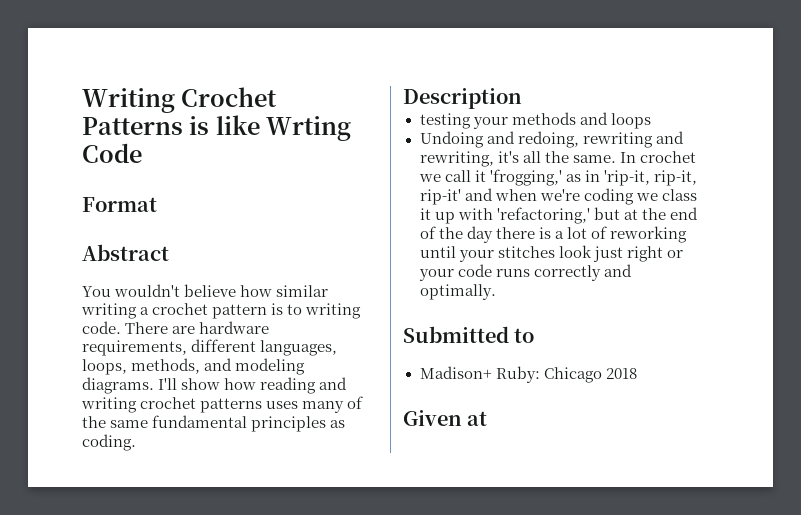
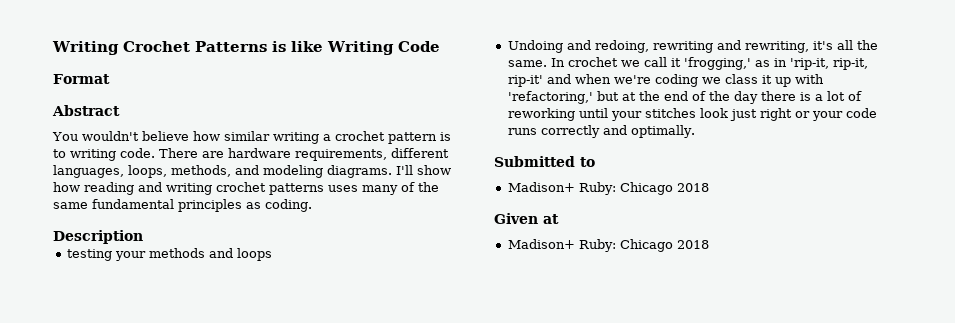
[266,116,352,141] Wrting -> [327,41,394,55] Writing
(488, 418) none -> [507,239,709,252] // Madison+ Ruby: Chicago 2018

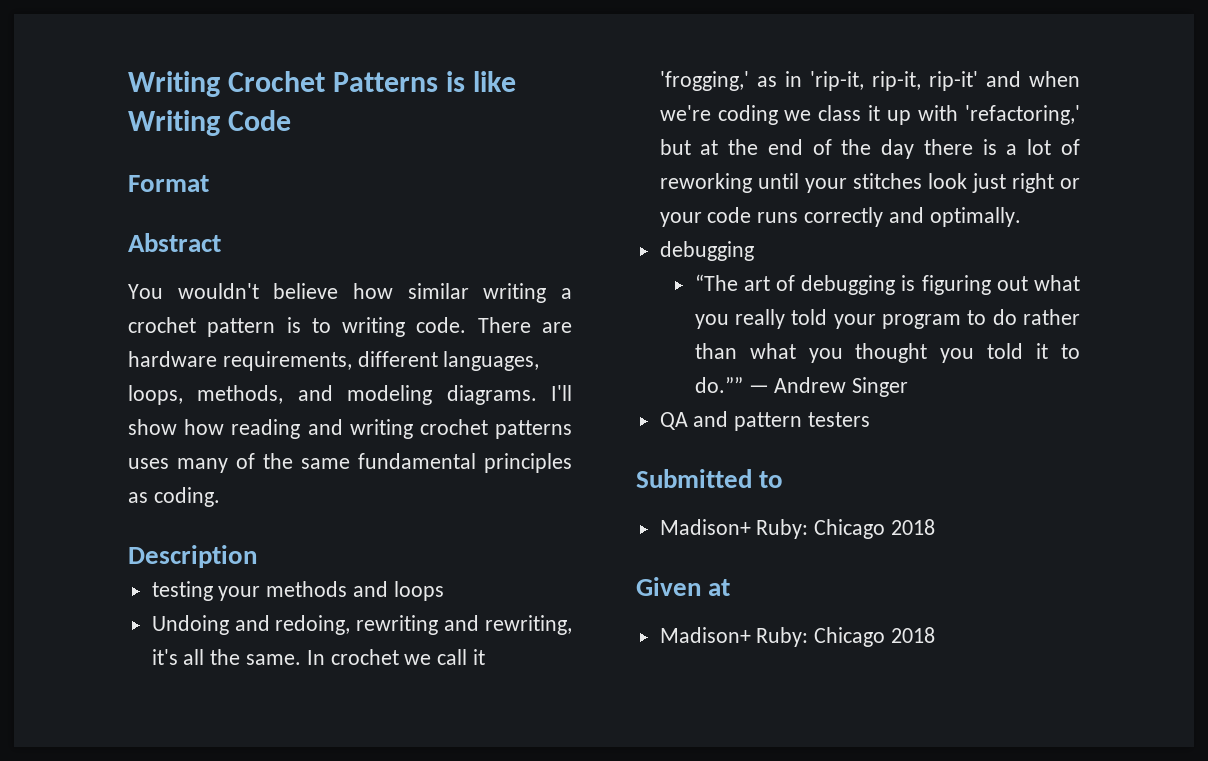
(695, 131) none -> [659,241,754,261] [694,274,1080,295] [694,309,1080,329] [694,343,1080,363] [694,377,909,397] [659,411,871,431] // debugging // “The art of debugging is figuring out what you really told your program to do rather than what you thought you told it to do.”” — Andrew Singer // QA and pattern testers

